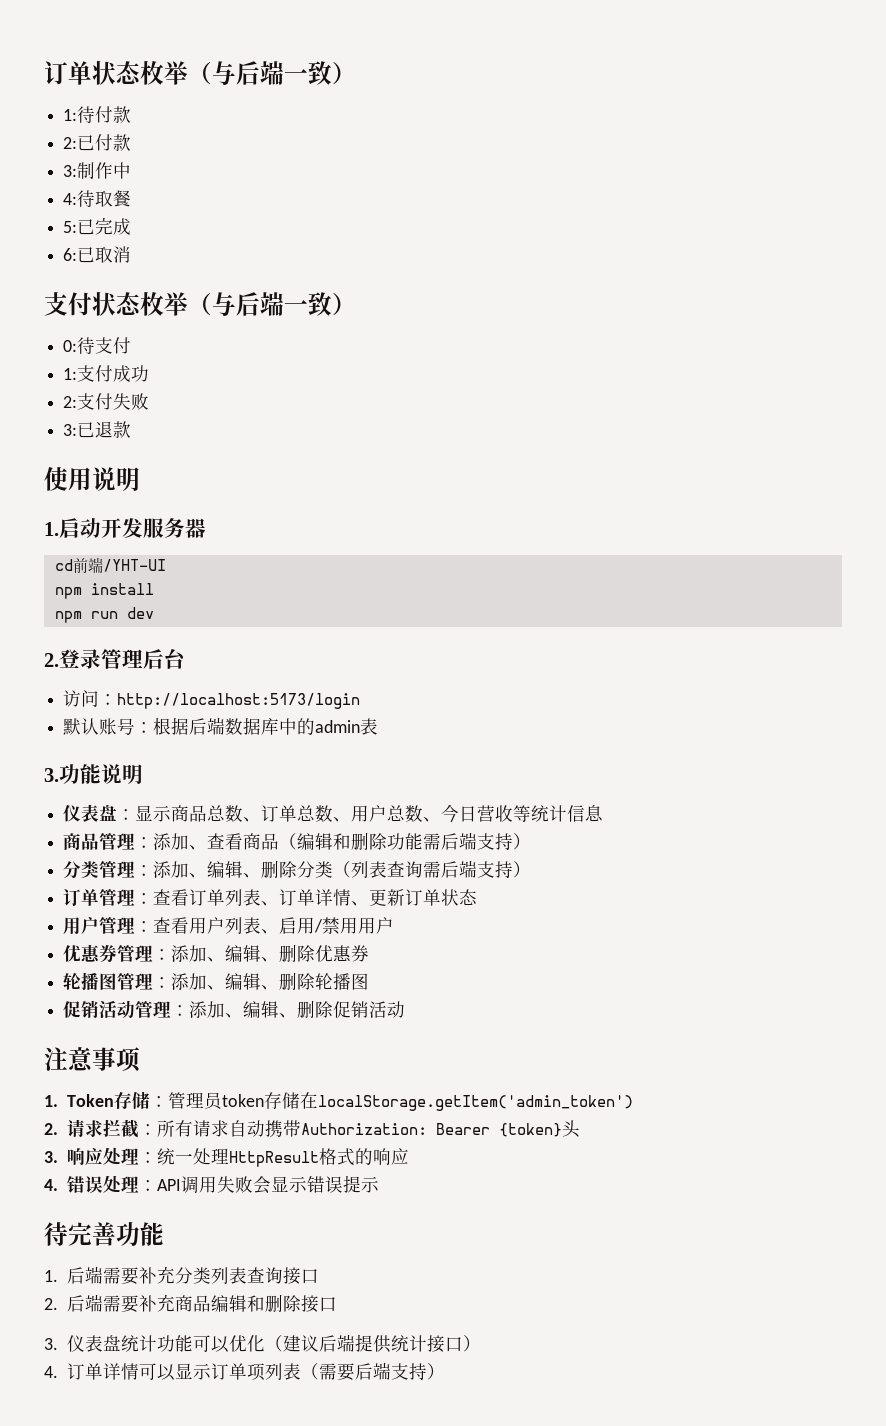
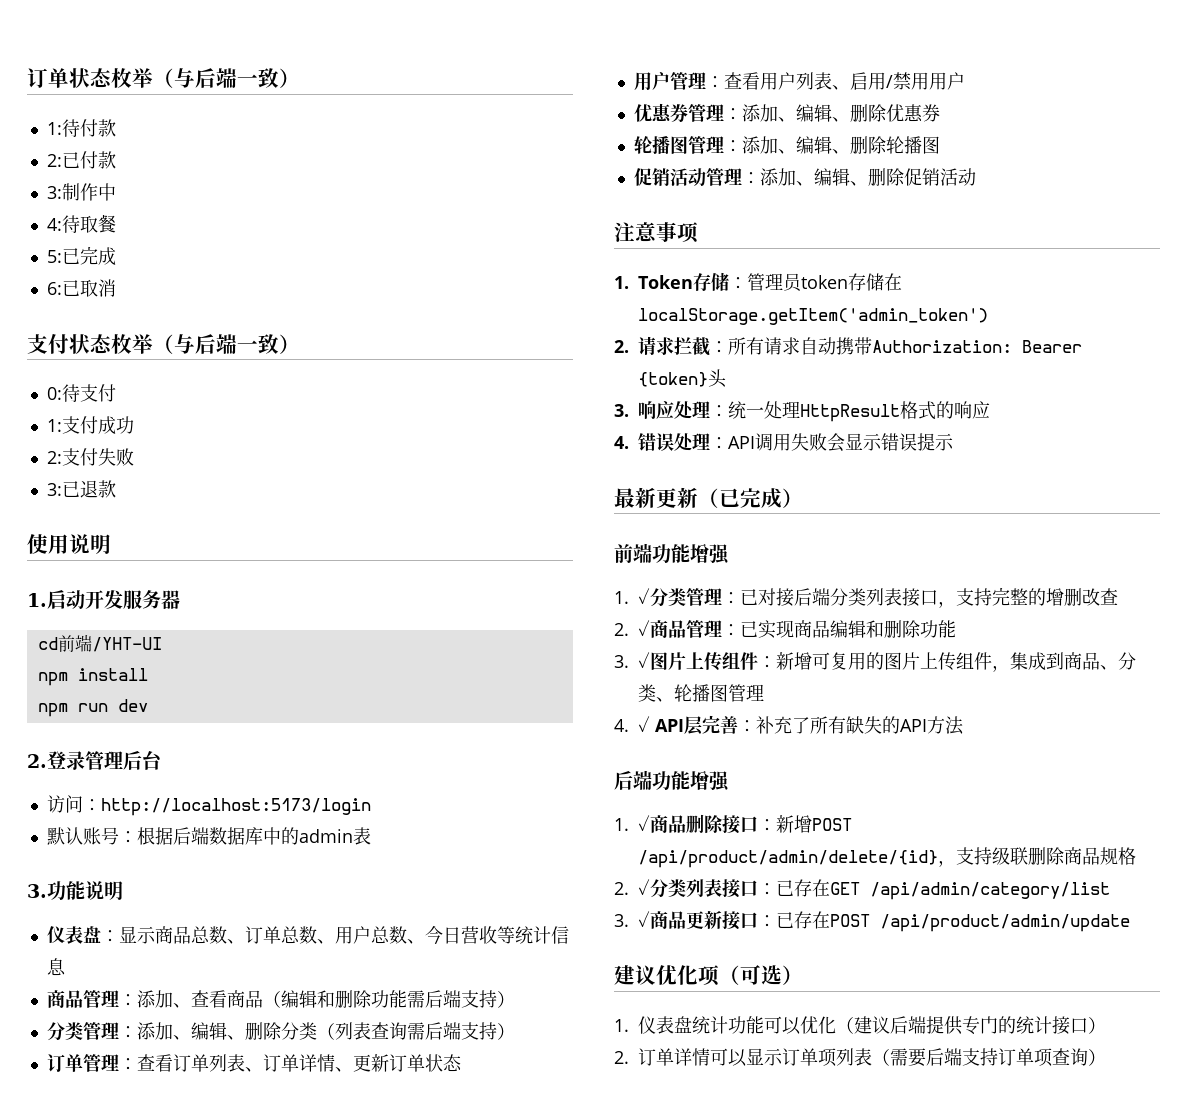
[44,1222,164,1246] [44,1266,319,1285] [44,1294,337,1313] [44,1338,58,1350] 待完善功能 // 1.后端需要补充分类列表查询接口 // 2.后端需要补充商品编辑和删除接口 // 3. -> [614,487,803,508] [614,543,730,565] [614,587,1118,608] [614,620,956,639] [614,652,1136,672] [638,684,764,702] [614,715,964,735] [614,770,730,792] [614,814,852,834] [638,847,1136,868] [614,879,1110,900] [614,911,1130,932] [614,965,803,986] [614,1019,629,1032] 最新更新（已完成） // 前端功能增强 // 1. ✓分类管理：已对接后端分类列表接口，支持完整的增删改查 // 2. ✓商品管理：已实现商品编辑和删除功能 // 3. ✓图片上传组件：新增可复用的图片上传组件，集成到商品、分类、轮播图管理 // 4. ✓ API层完善：补充了所有缺失的API方法 // 后端功能增强 // 1. ✓商品删除接口：新增POST /api/product/admin/delete/{id}，支持级联删除商品规格 // 2. ✓分类列表接口：已存在GET /api/admin/category/list // 3. ✓商品更新接口：已存在POST /api/product/admin/update // 建议优化项（可选） // 1.
(391, 1344) none -> [962,1016,1016,1035] 专门的
[44,1366,58,1378] 4. -> [614,1051,629,1064] 2.
(427, 1371) none -> [998,1048,1088,1067] 订单项查询

